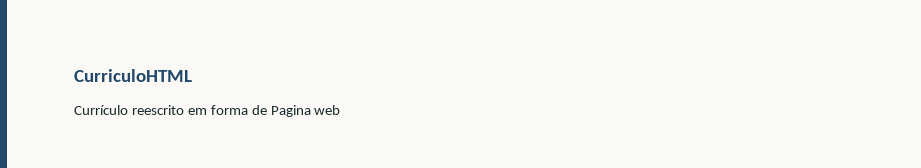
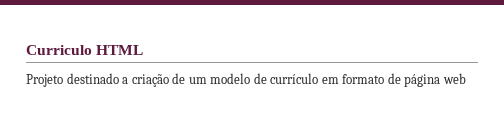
[74,69,192,82] [74,105,311,117] CurriculoHTML // Currículo reescrito em forma de Pagina -> [26,45,144,55] [26,73,441,87] Curriculo HTML // Projeto destinado a criação de um modelo de currículo em formato de página

